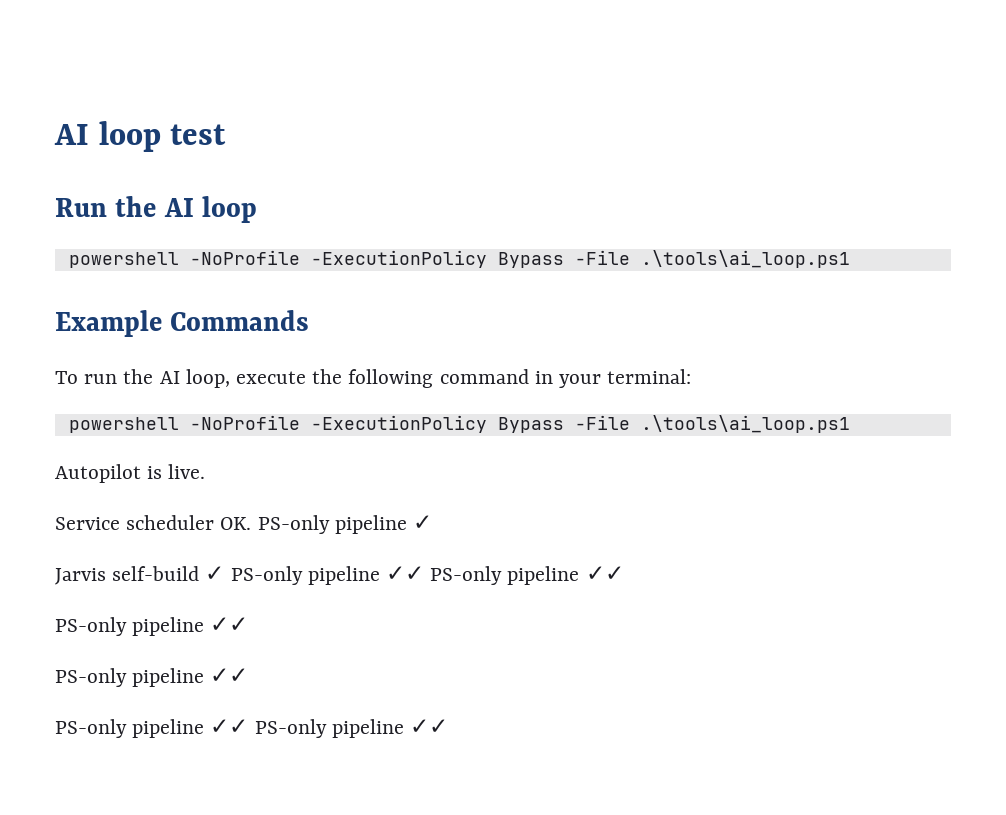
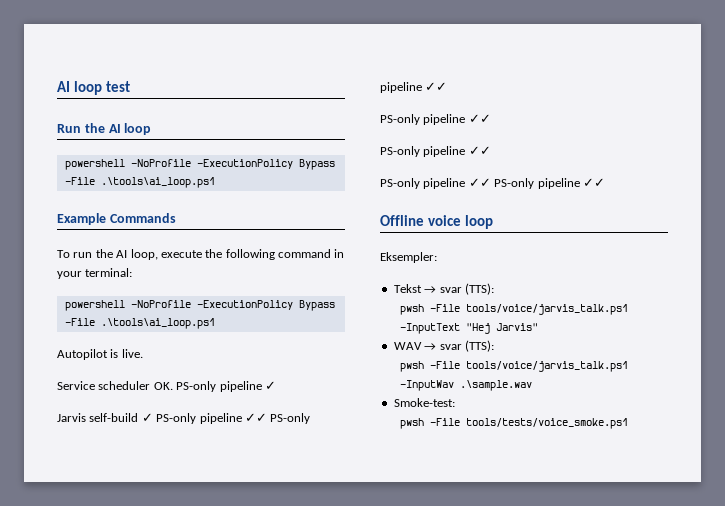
(449, 726) none -> [380,215,493,229] [380,252,437,263] [393,283,494,295] [399,304,628,315] [399,323,538,334] [393,340,494,352] [399,361,628,372] [399,380,532,391] [393,398,455,407] [399,418,628,429] // Offline voice loop // Eksempler: // Tekst → svar (TTS): // pwsh -File tools/voice/jarvis_talk.ps1 -InputText "Hej Jarvis" // WAV → svar (TTS): // pwsh -File tools/voice/jarvis_talk.ps1 -InputWav .\sample.wav // Smoke-test: // pwsh -File tools/tests/voice_smoke.ps1

